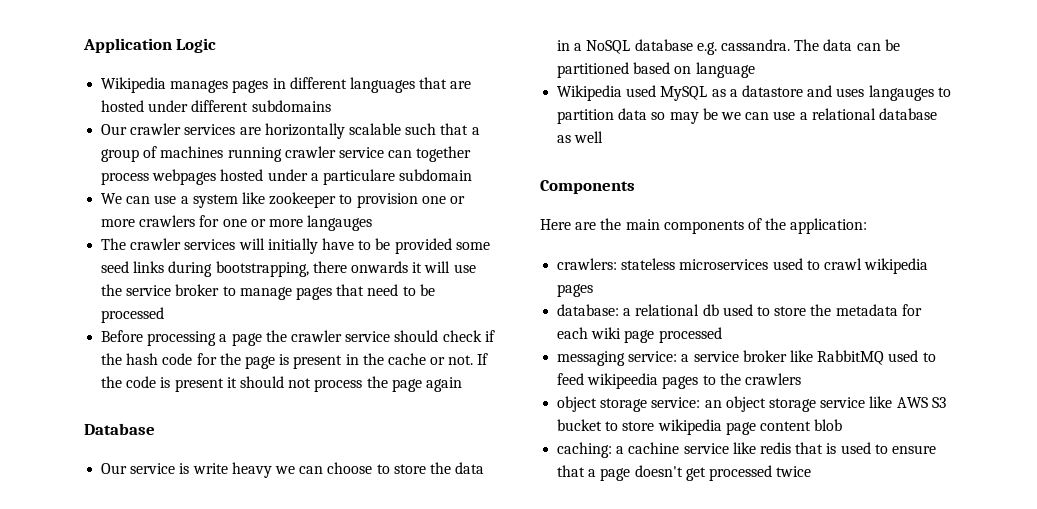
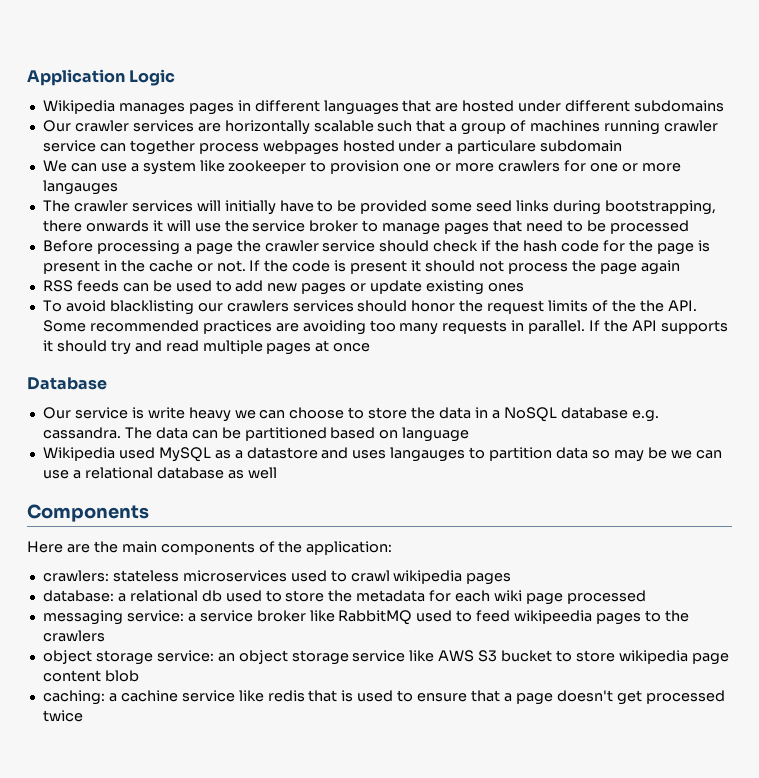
(462, 384) none -> [42,280,524,295] [42,300,697,315] [42,320,728,335] [42,340,371,355] // RSS feeds can be used to add new pages or update existing ones // To avoid blacklisting our crawlers services should honor the request limits of the the API. Some recommended practices are avoiding too many requests in parallel. If the API supports it should try and read multiple pages at once

